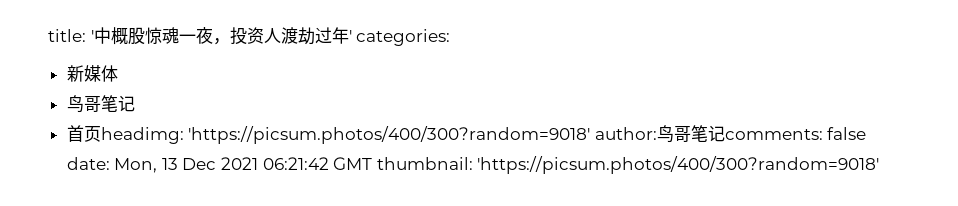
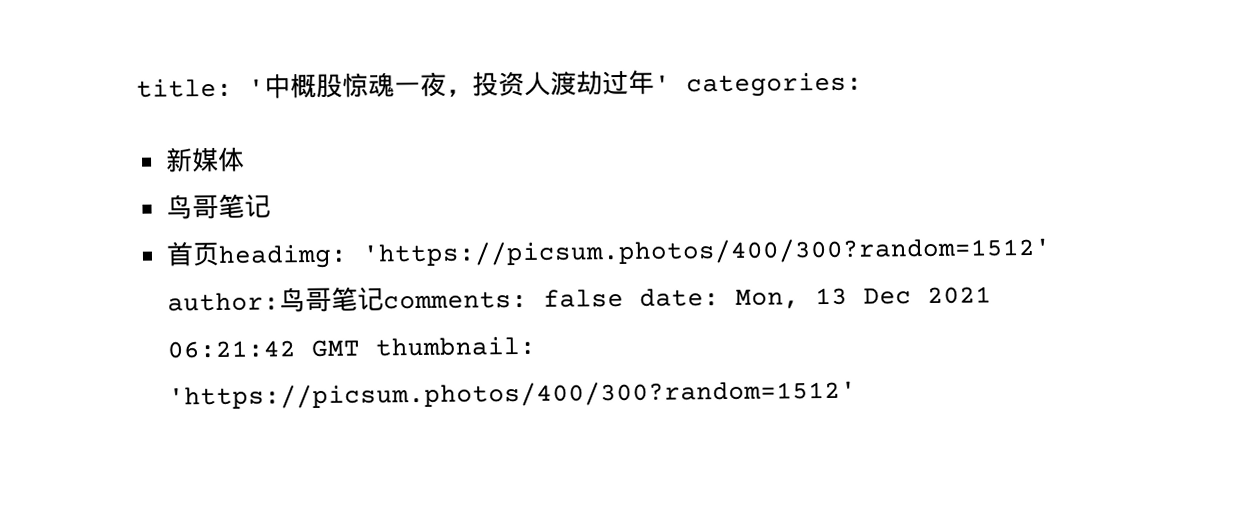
[188,126,591,144] 'https://picsum.photos/400/300?random=9018' -> [361,236,1052,267] 'https://picsum.photos/400/300?random=1512'
[477,156,880,174] 'https://picsum.photos/400/300?random=9018' -> [167,379,857,410] 'https://picsum.photos/400/300?random=1512'

